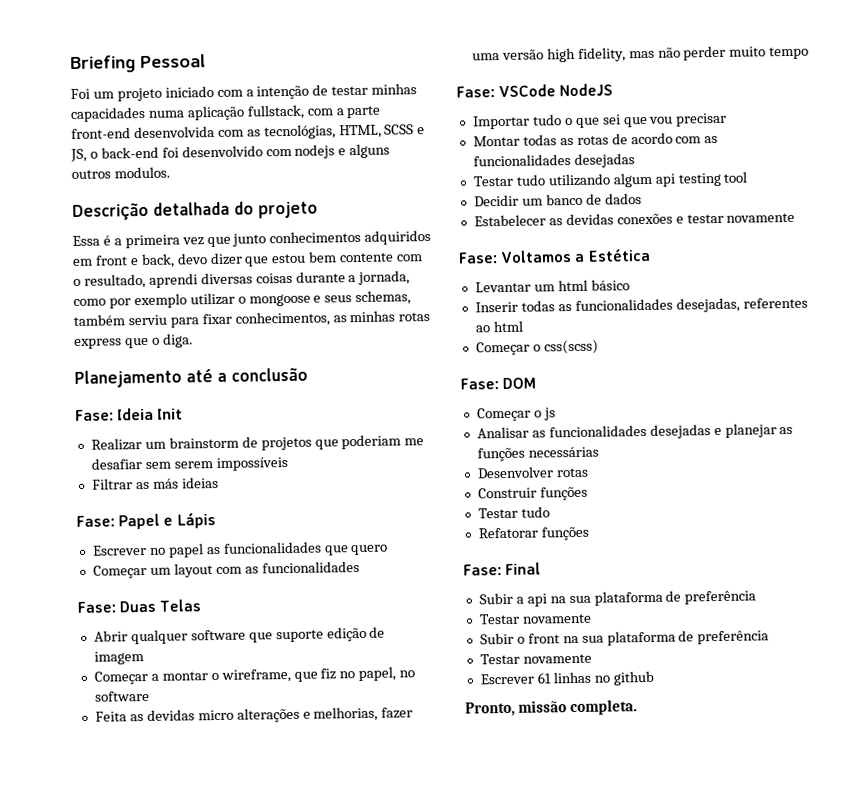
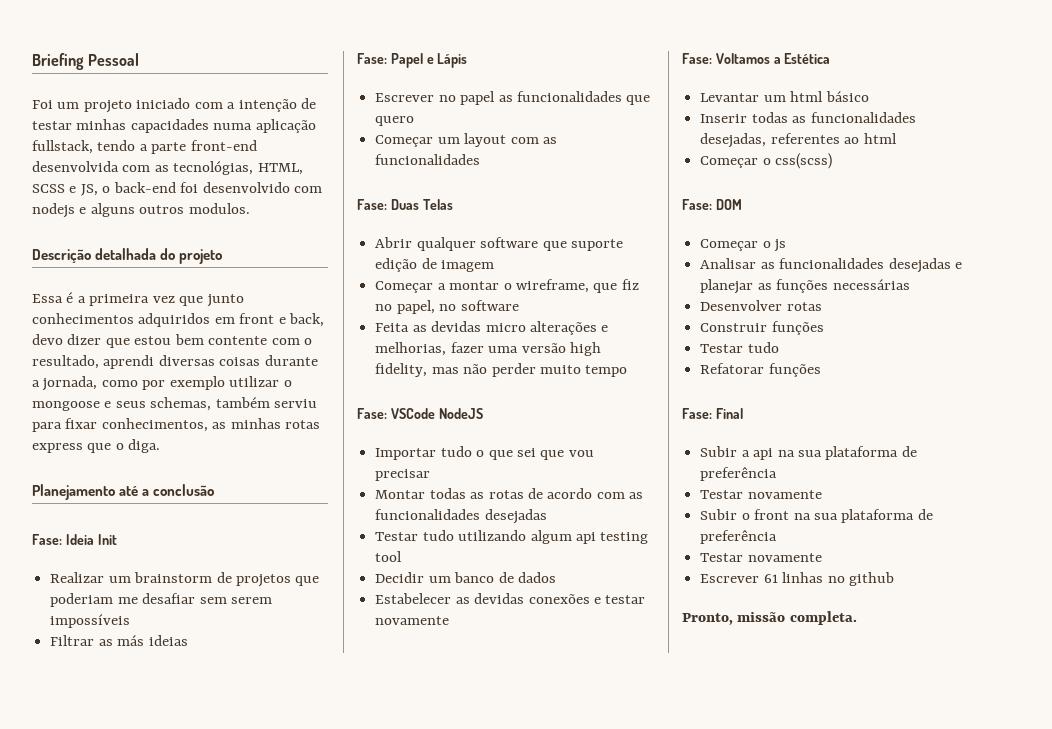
[306,108,334,116] com -> [97,140,136,151] tendo

